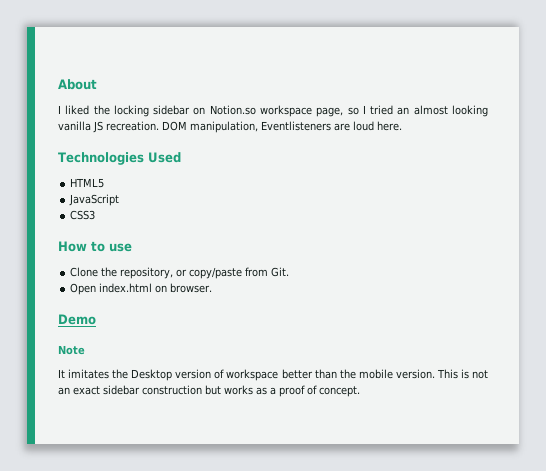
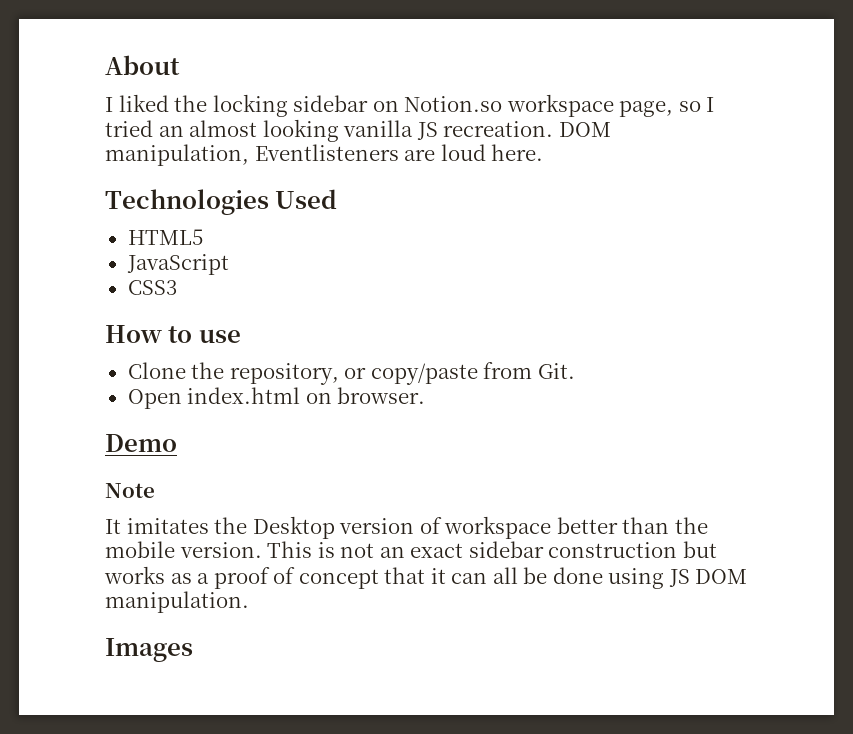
[319,386,360,397] concept. -> [298,567,748,589] [105,591,249,613] [105,638,193,662] concept that it can all be done using JS DOM manipulation. // Images

